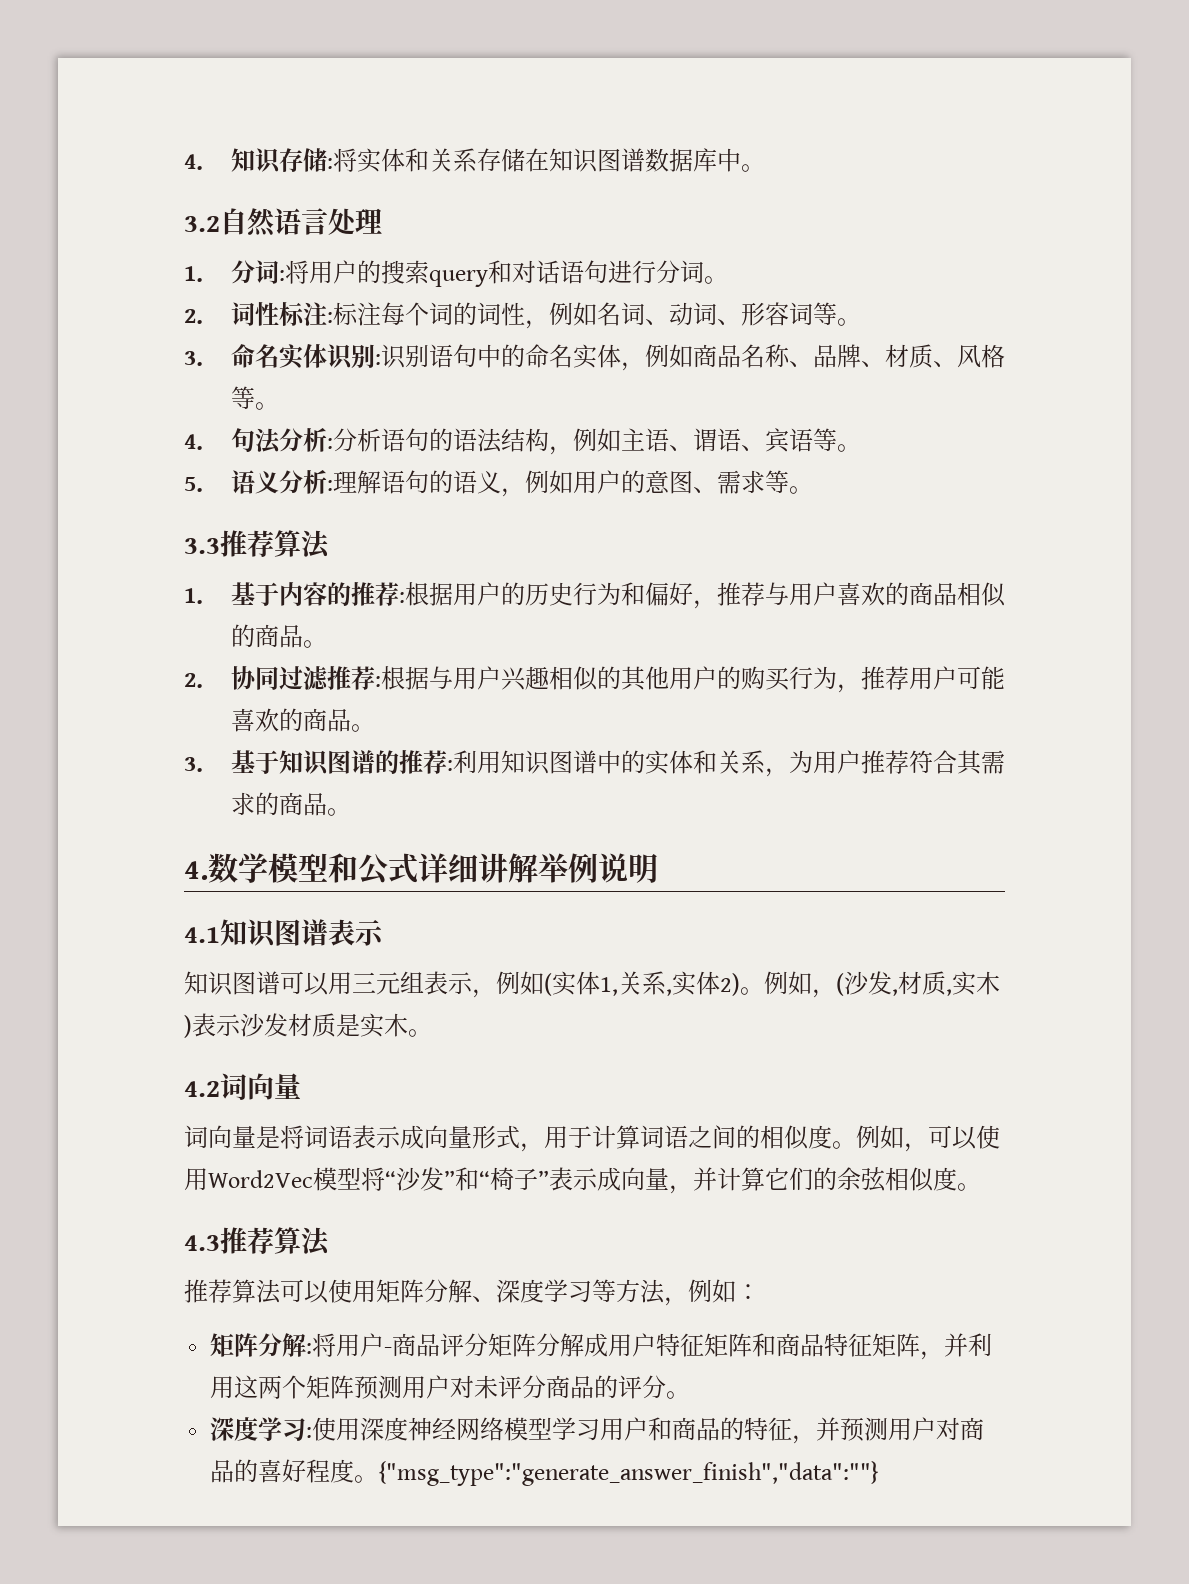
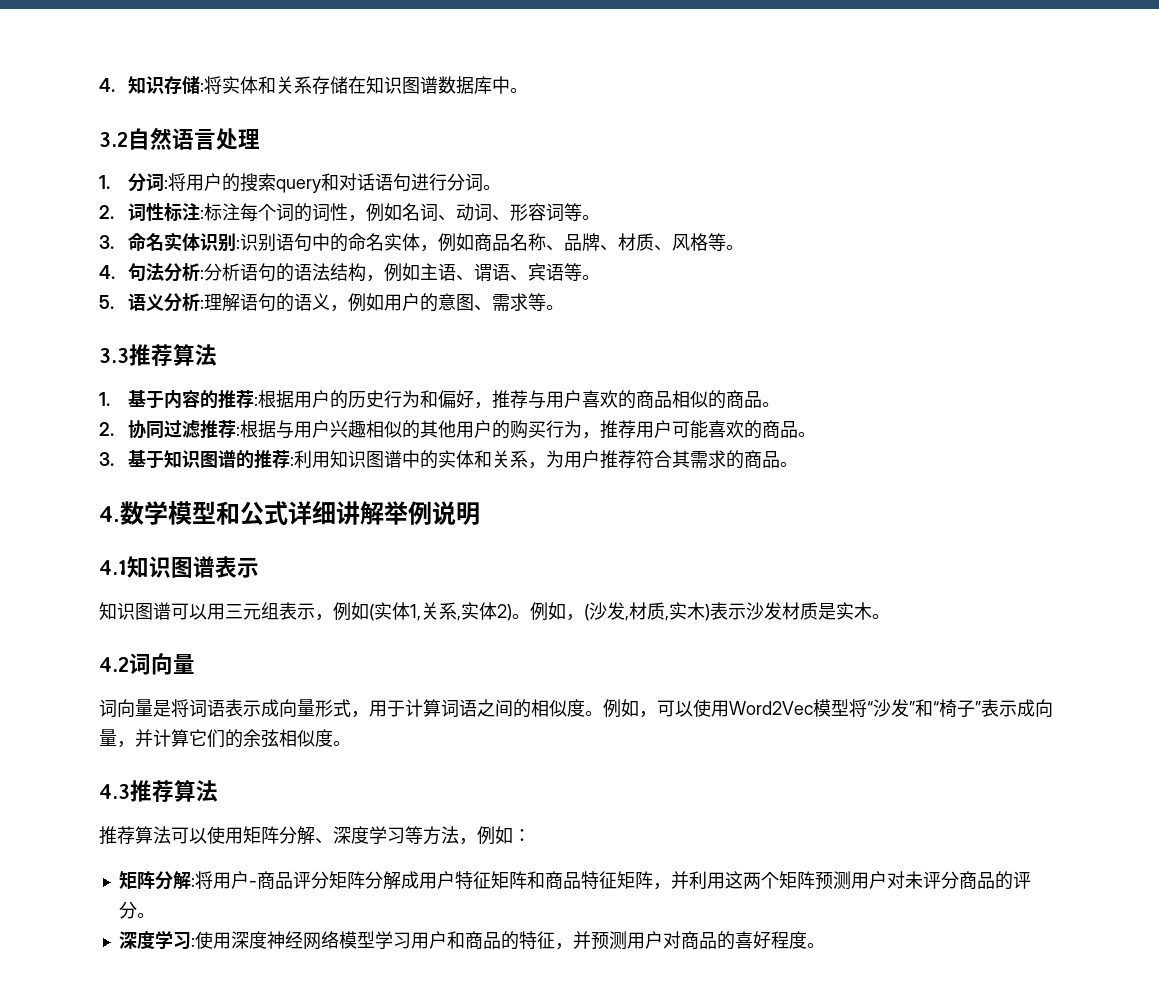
[378,1461,880,1486] {"msg_type":"generate_answer_finish","data":""} -> (825, 945) none

